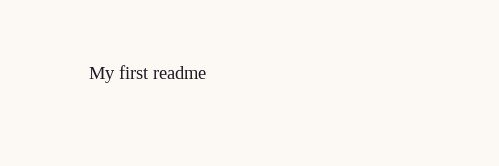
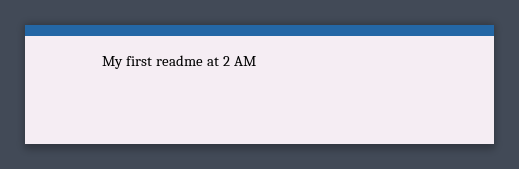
(206, 72) none -> [206,56,256,66] at 2 AM

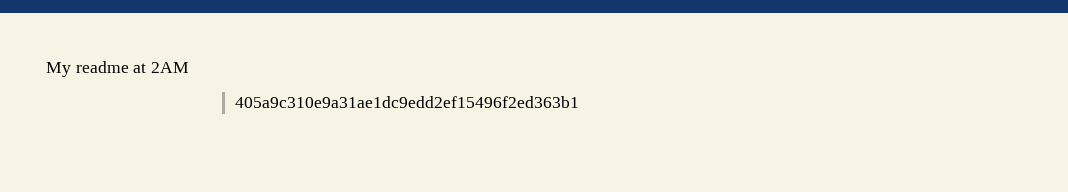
[125,56,152,66] first -> (71, 69) none
[222,56,256,66] 2 AM -> [151,62,190,73] [234,96,579,108] 2AM // 405a9c310e9a31ae1dc9edd2ef15496f2ed363b1

